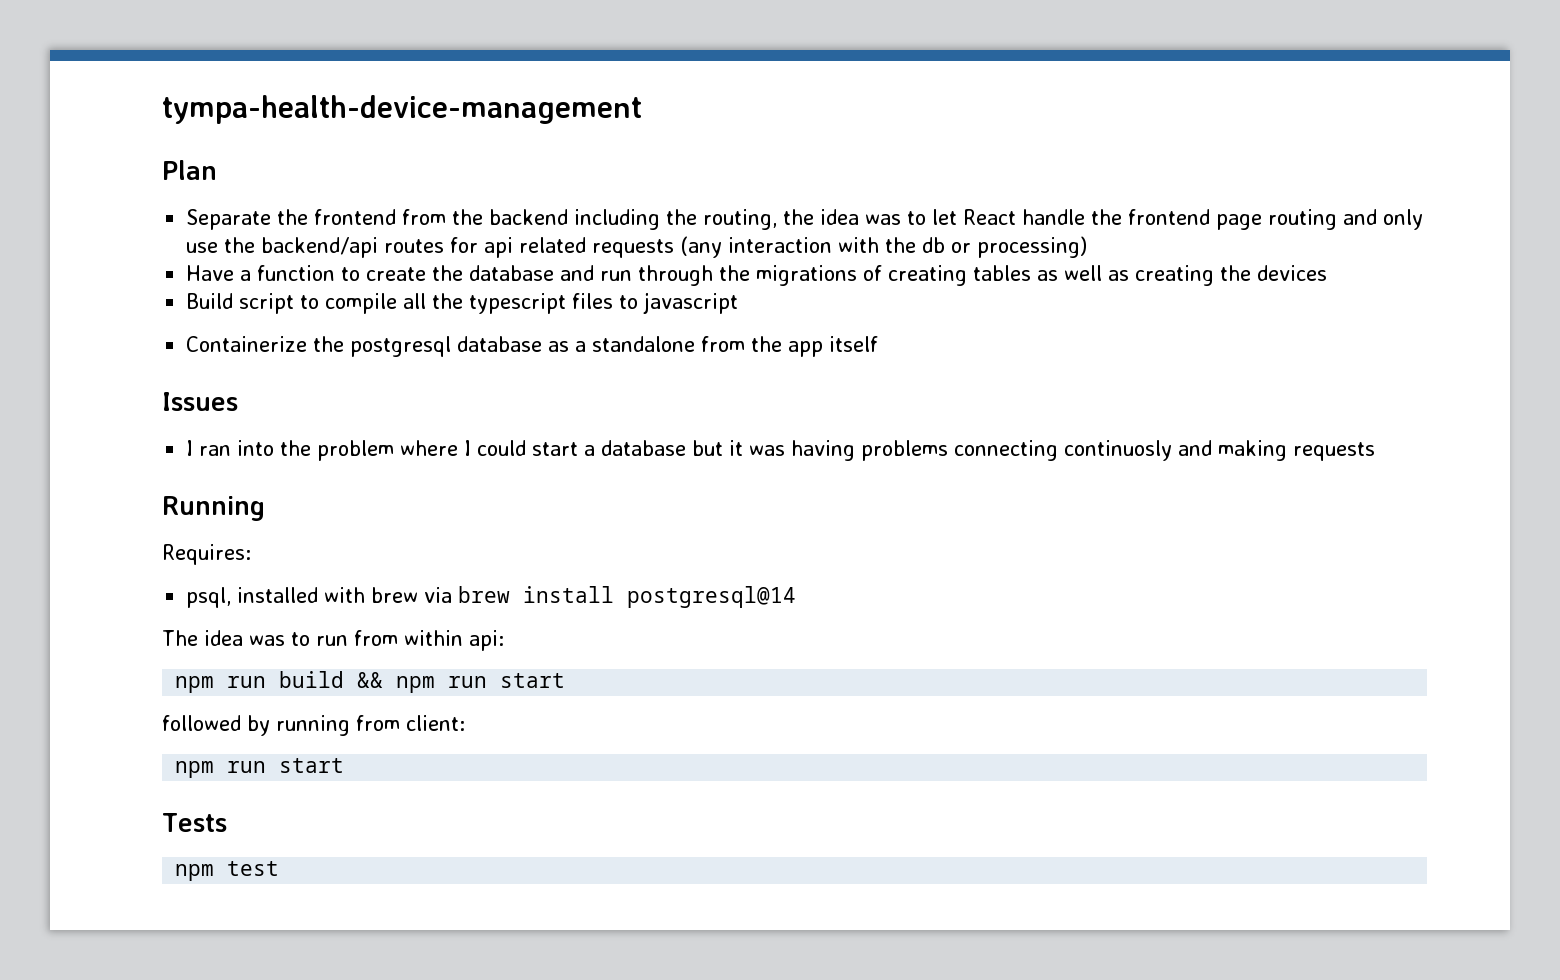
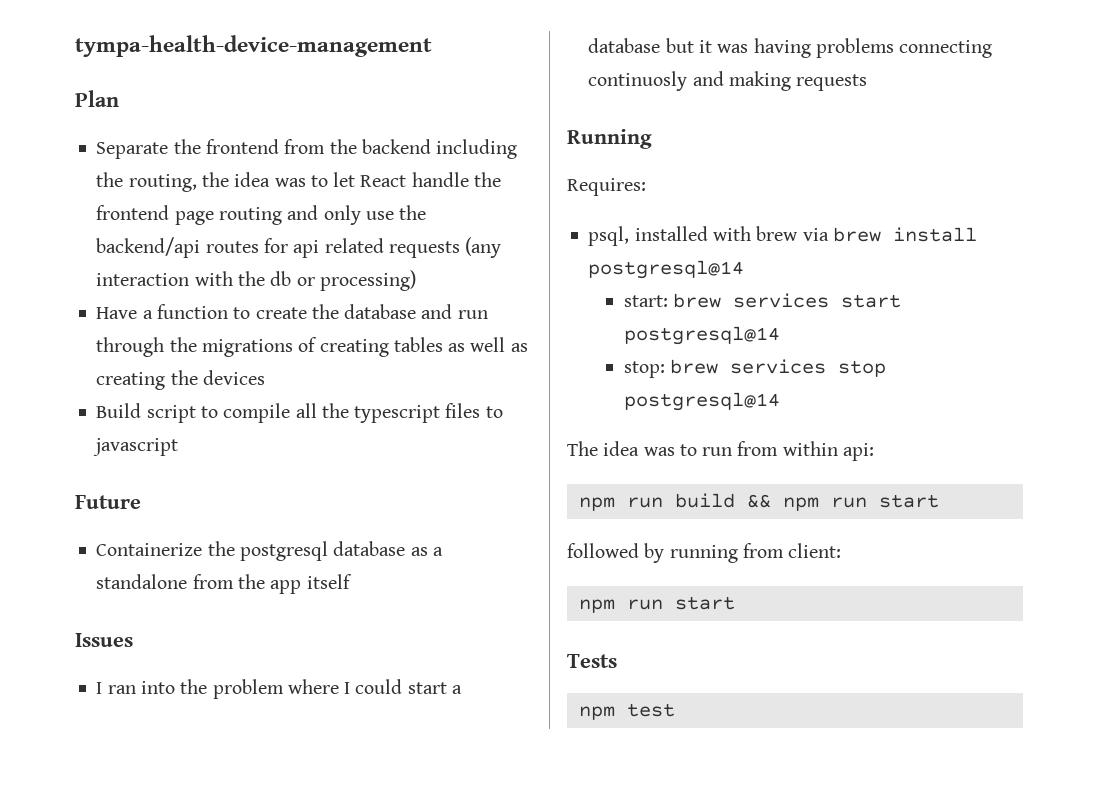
(739, 303) none -> [75,495,141,509] // Future
(797, 597) none -> [623,293,901,308] [623,326,780,345] [623,359,886,378] [623,392,780,411] // start: brew services start postgresql@14 // stop: brew services stop postgresql@14

